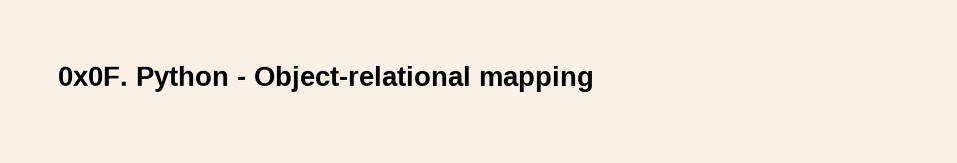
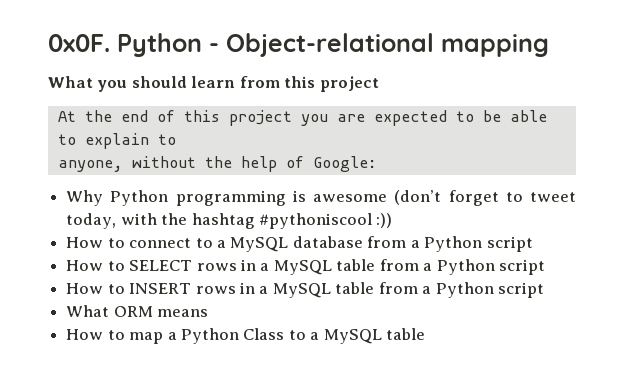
(595, 79) none -> [48,76,379,92] [57,110,547,126] [57,133,176,149] [57,156,377,172] [66,190,576,206] [66,213,393,229] [66,236,533,252] [66,259,546,275] [66,282,545,298] [66,305,209,317] [66,328,426,344] // What you should learn from this project // At the end of this project you are expected to be able to explain to // anyone, without the help of Google: // Why Python programming is awesome (don’t forget to tweet today, with the hashtag #pythoniscool :)) // How to connect to a MySQL database from a Python script // How to SELECT rows in a MySQL table from a Python script // How to INSERT rows in a MySQL table from a Python script // What ORM means // How to map a Python Class to a MySQL table

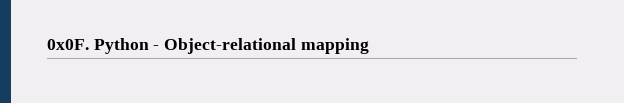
[48,76,379,92] [57,110,547,126] [57,133,176,149] [57,156,377,172] [66,190,576,206] [66,213,393,229] [66,236,533,252] [66,259,546,275] [66,282,545,298] [66,305,209,317] [66,328,426,344] // What you should learn from this project // At the end of this project you are expected to be able to explain to // anyone, without the help of Google: // Why Python programming is awesome (don’t forget to tweet today, with the hashtag #pythoniscool :)) // How to connect to a MySQL database from a Python script // How to SELECT rows in a MySQL table from a Python script // How to INSERT rows in a MySQL table from a Python script // What ORM means // How to map a Python Class to a MySQL table -> (369, 46) none

